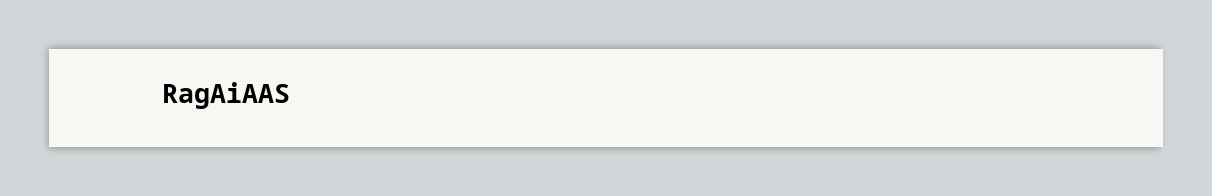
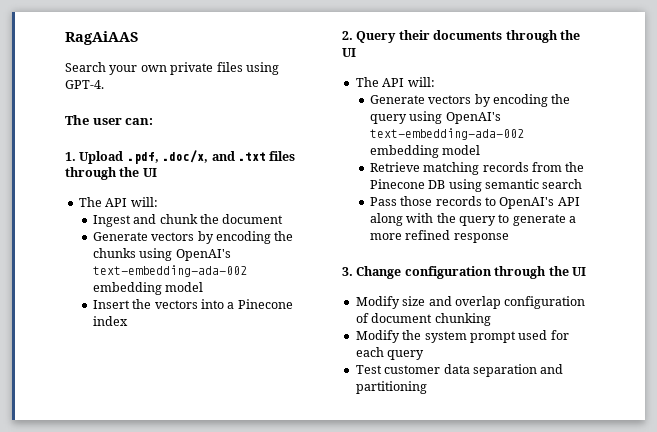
(290, 95) none -> [65,62,279,75] [65,80,104,89] [65,115,154,125] [65,150,296,164] [65,167,157,180] [78,197,158,207] [92,214,284,227] [92,231,294,244] [92,248,231,261] [92,265,247,277] [92,282,204,295] [92,299,293,309] [92,316,128,326] [342,30,580,43] [342,48,356,57] [355,77,435,87] [369,94,571,107] [369,111,501,124] [369,128,524,140] [369,145,481,158] [369,162,585,175] [369,179,583,192] [369,196,580,209] [369,213,577,226] [369,230,509,243] [342,266,586,279] [355,296,586,309] [355,313,491,326] [355,330,569,343] [355,347,425,360] [355,364,564,377] [355,381,427,394] // Search your own private files using GPT-4. // The user can: // 1. Upload .pdf, .doc/x, and .txt files through the UI // The API will: // Ingest and chunk the document // Generate vectors by encoding the chunks using OpenAI's text-embedding-ada-002 embedding model // Insert the vectors into a Pinecone index // 2. Query their documents through the UI // The API will: // Generate vectors by encoding the query using OpenAI's text-embedding-ada-002 embedding model // Retrieve matching records from the Pinecone DB using semantic search // Pass those records to OpenAI's API along with the query to generate a more refined response // 3. Change configuration through the UI // Modify size and overlap configuration of document chunking // Modify the system prompt used for each query // Test customer data separation and partitioning

